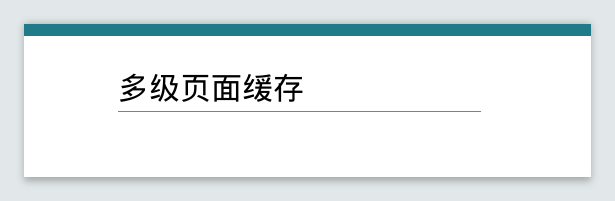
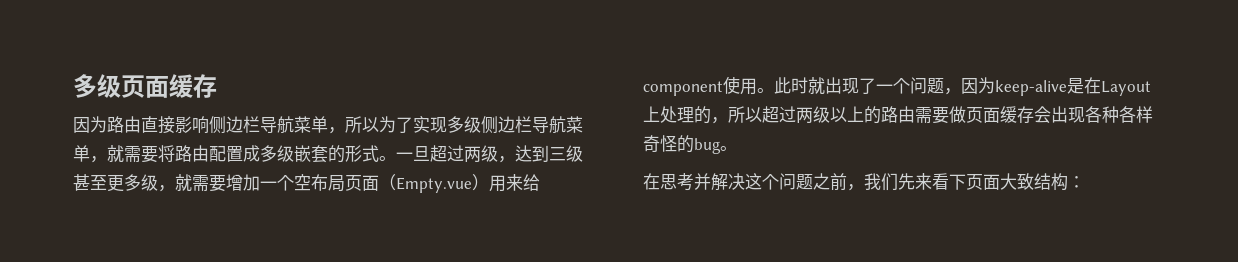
(304, 87) none -> [73,116,583,134] [73,145,583,163] [73,174,540,193] [643,76,1151,96] [643,106,1153,124] [643,135,737,154] [643,173,1085,191] // 因为路由直接影响侧边栏导航菜单，所以为了实现多级侧边栏导航菜单，就需要将路由配置成多级嵌套的形式。一旦超过两级，达到三级甚至更多级，就需要增加一个空布局页面（Empty.vue）用来给component使用。此时就出现了一个问题，因为keep-alive是在Layout上处理的，所以超过两级以上的路由需要做页面缓存会出现各种各样奇怪的bug。 // 在思考并解决这个问题之前，我们先来看下页面大致结构：

